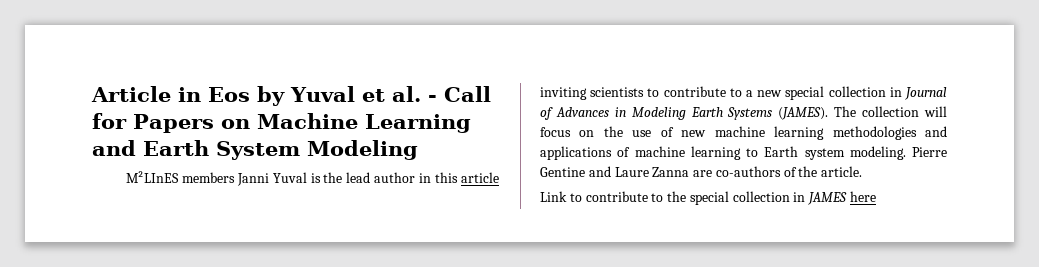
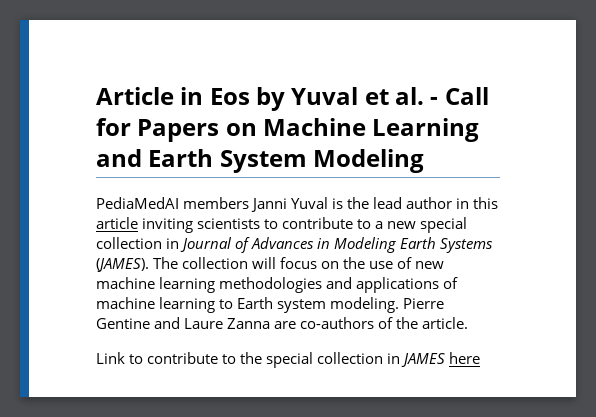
[125,171,179,183] M²LInES -> [96,197,179,209] PediaMedAI

